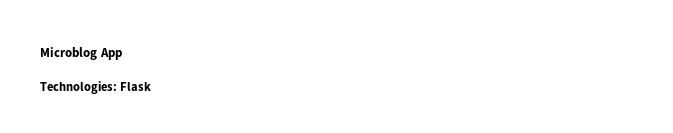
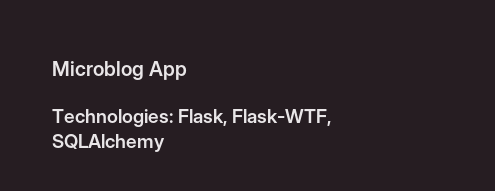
[120,82,152,92] Flask -> [178,109,332,126] [52,134,165,152] Flask, Flask-WTF, SQLAlchemy

